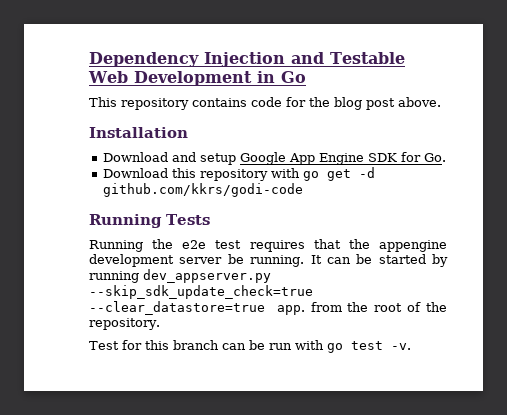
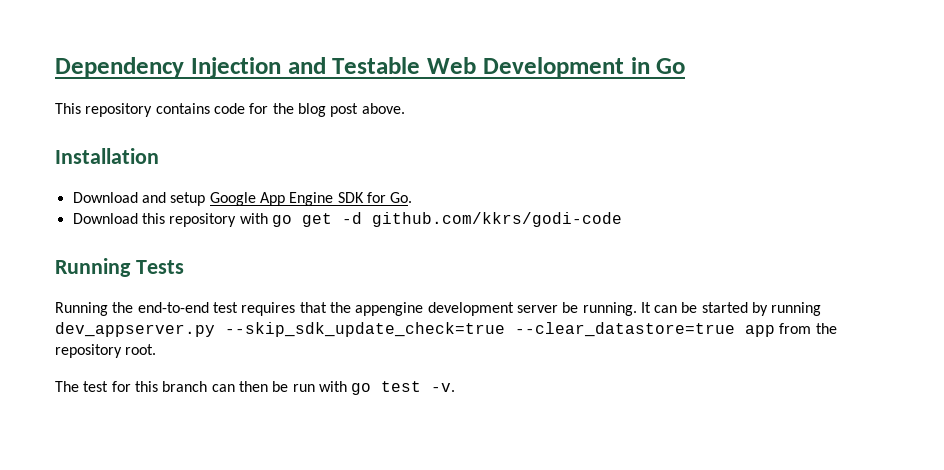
[182,240,207,249] e2e -> [137,302,209,313] end-to-end
[276,305,305,315] app. -> [745,325,775,337] app
[374,302,447,312] [89,318,160,330] [89,341,119,350] root of the repository. // Test -> [55,344,157,358] [55,381,109,392] repository root. // The test
(246, 346) none -> [238,381,268,392] then

